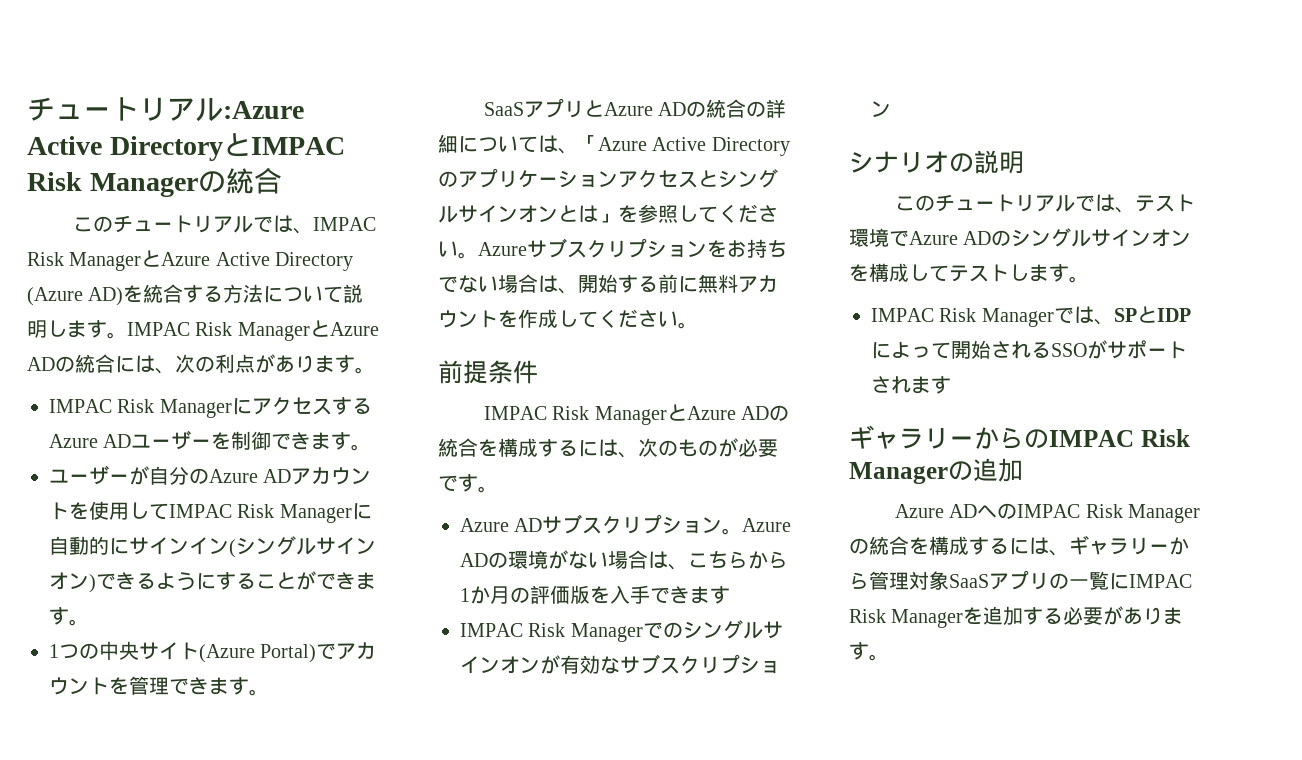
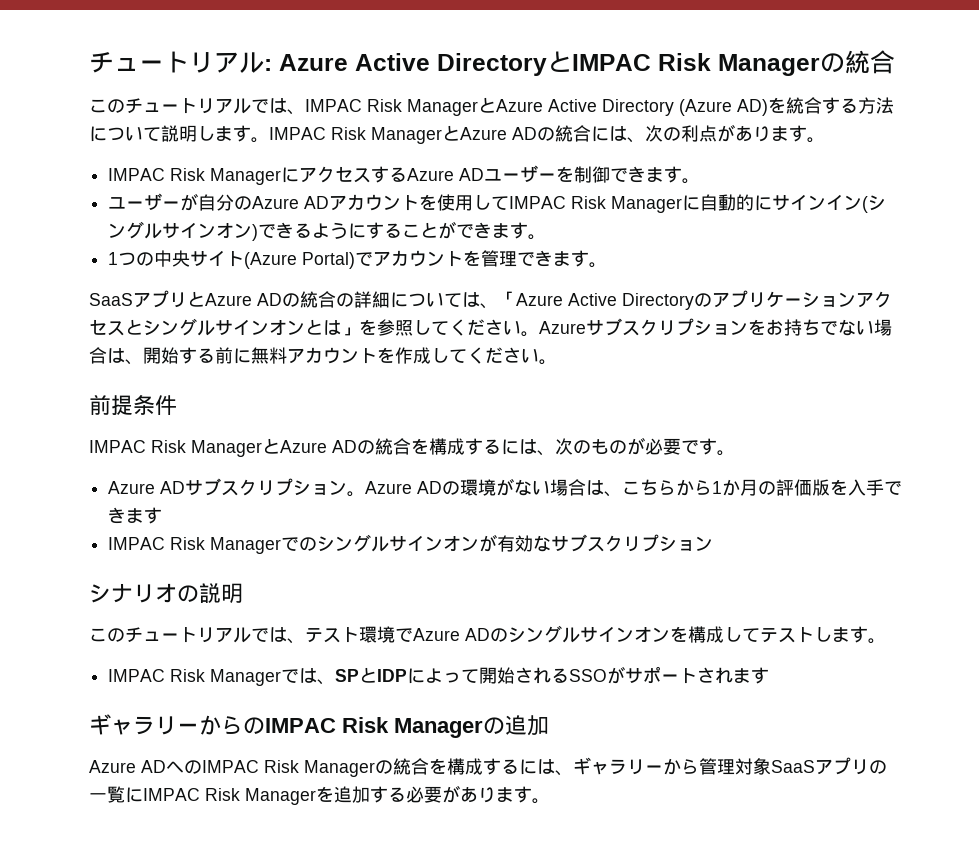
[27,97,304,122] チュートリアル:Azure -> [89,51,348,73] チュートリアル: Azure

